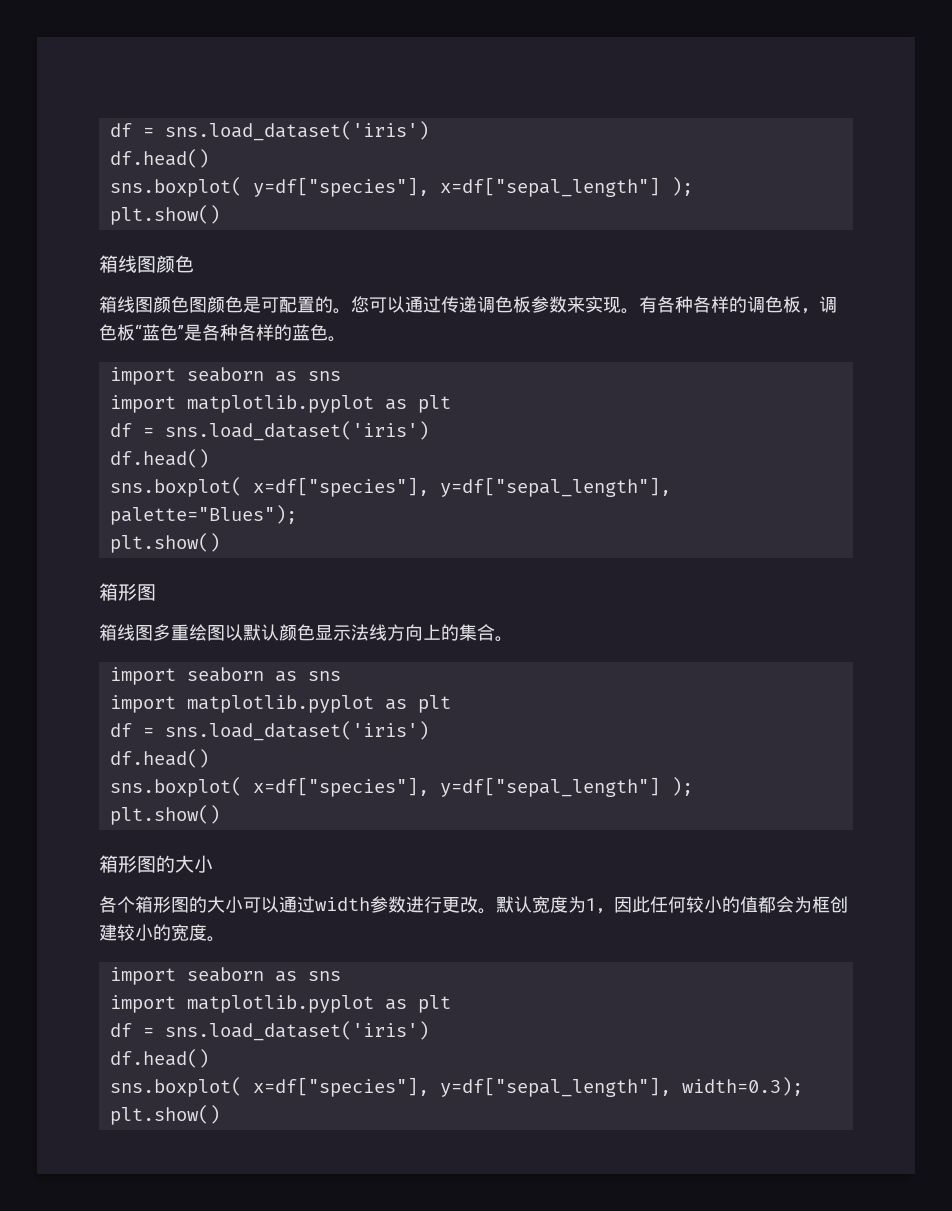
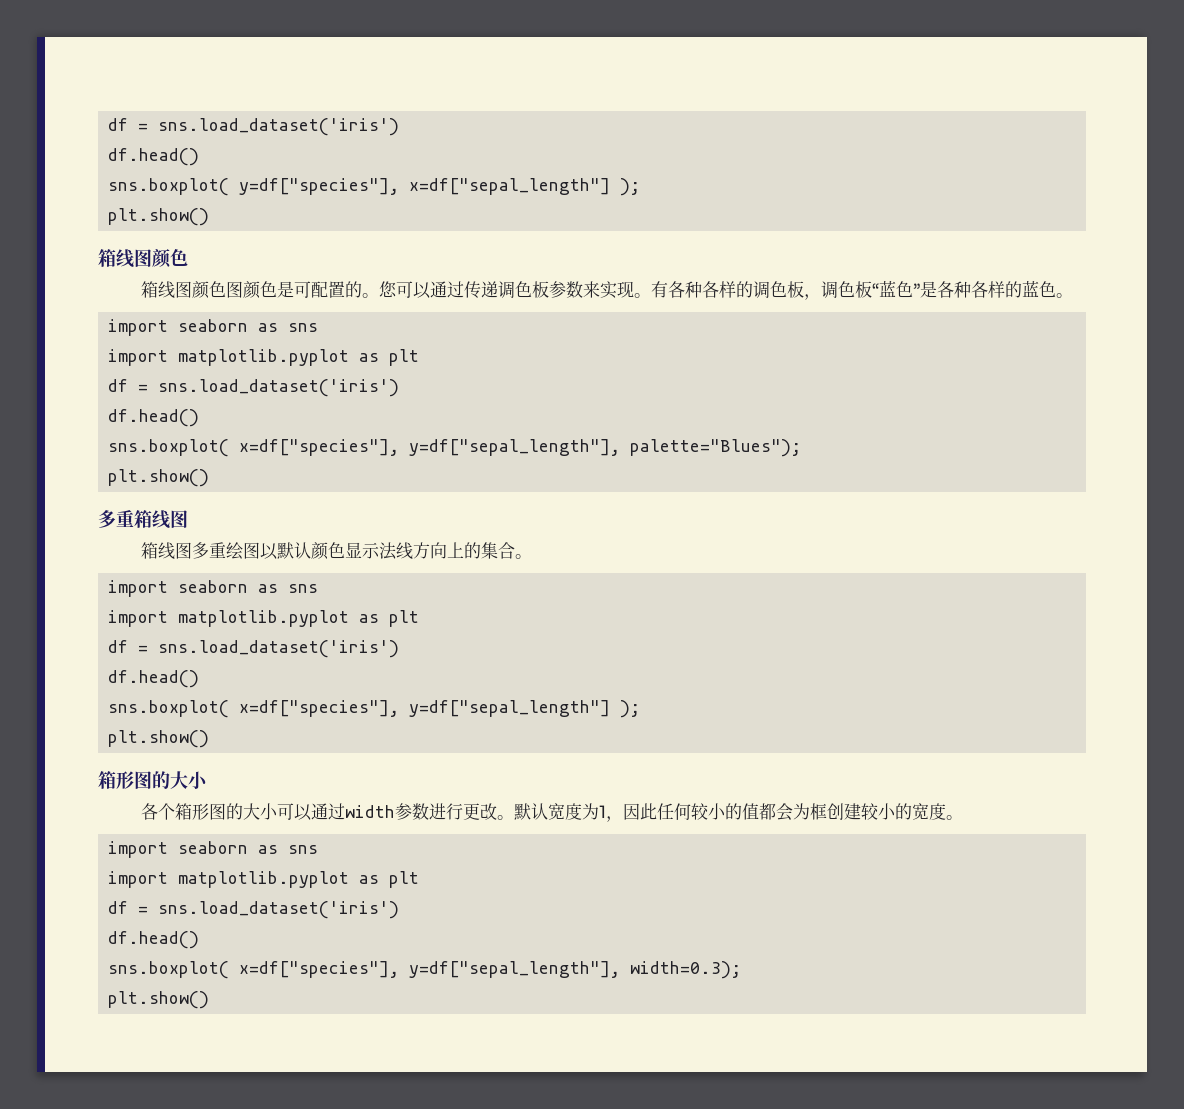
[99,583,137,601] 箱形 -> [98,510,170,529] 多重箱线

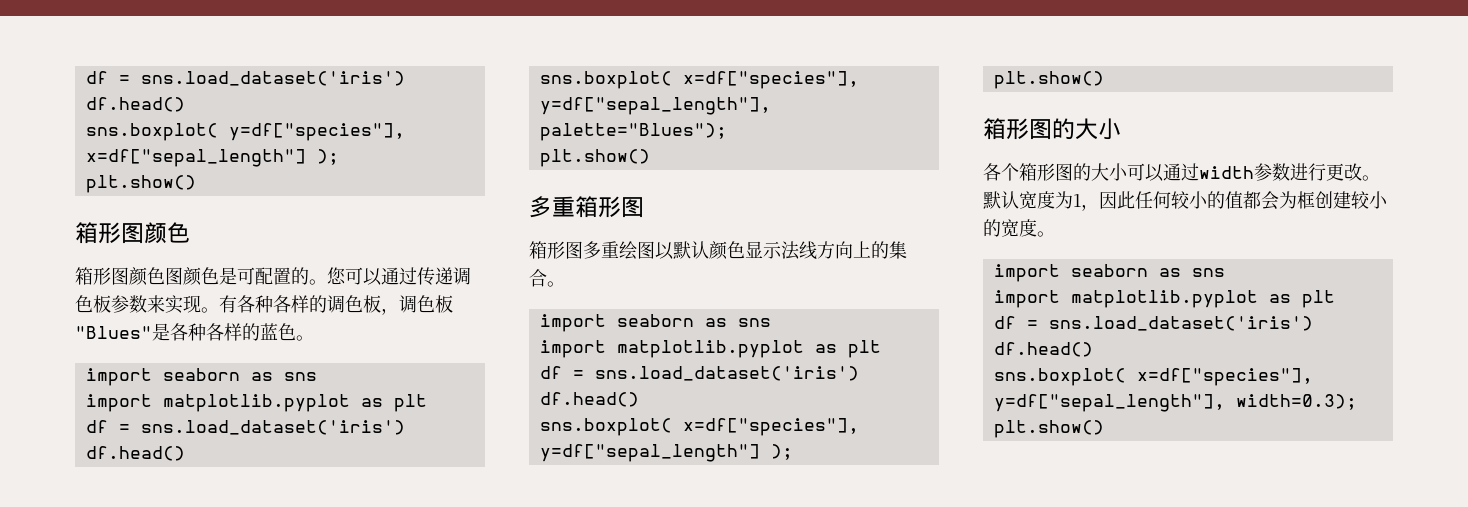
[116,249,134,268] 线 -> [98,222,121,244] 形
[158,281,176,299] 线 -> [93,267,111,285] 形
[872,280,921,298] “蓝色” -> [75,326,152,339] "Blues"
[152,510,170,529] 线 -> [598,196,621,218] 形
[158,542,176,560] 线 -> [547,241,565,259] 形

